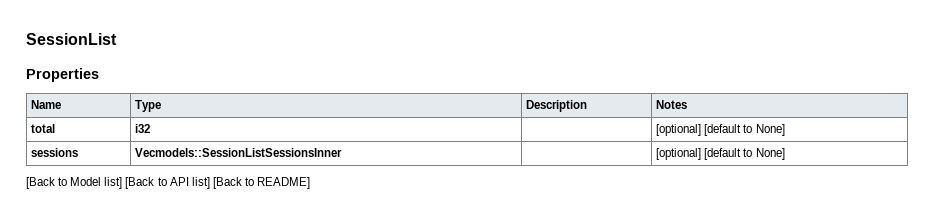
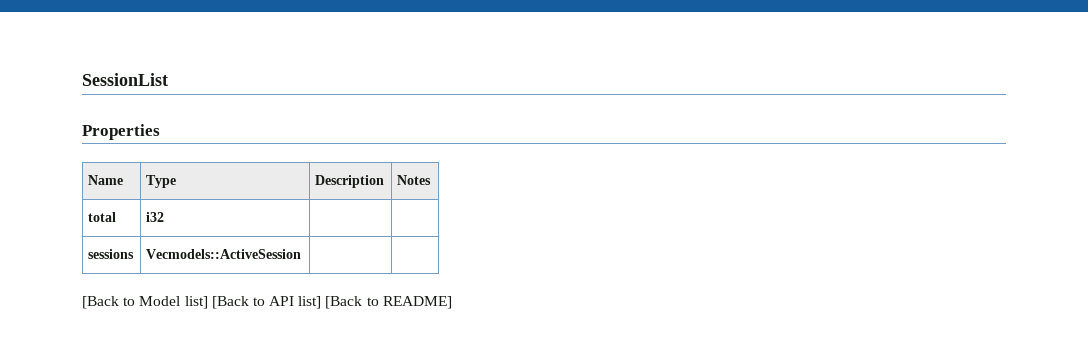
[656,124,785,136] [31,148,79,157] [135,148,343,157] [656,148,785,160] [optional] [default to None] // sessions | Vecmodels::SessionListSessionsInner | | [optional] [default to None] -> [88,249,135,259] [146,249,302,259] // sessions | Vecmodels::ActiveSession | |

